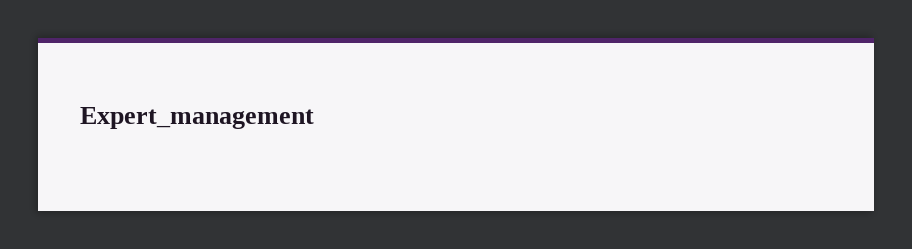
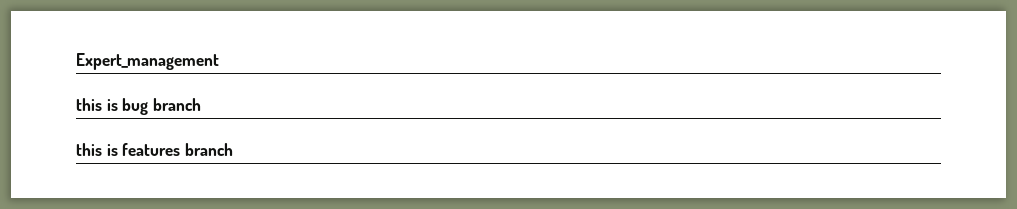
(314, 118) none -> [76,98,201,115] [76,143,233,156] // this is bug branch // this is features branch

